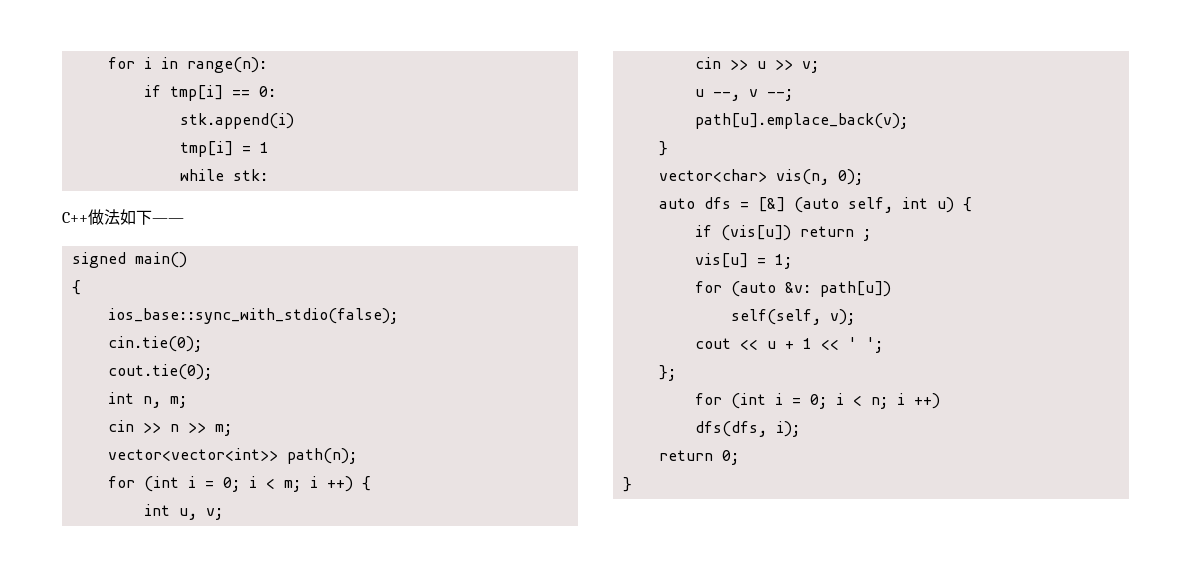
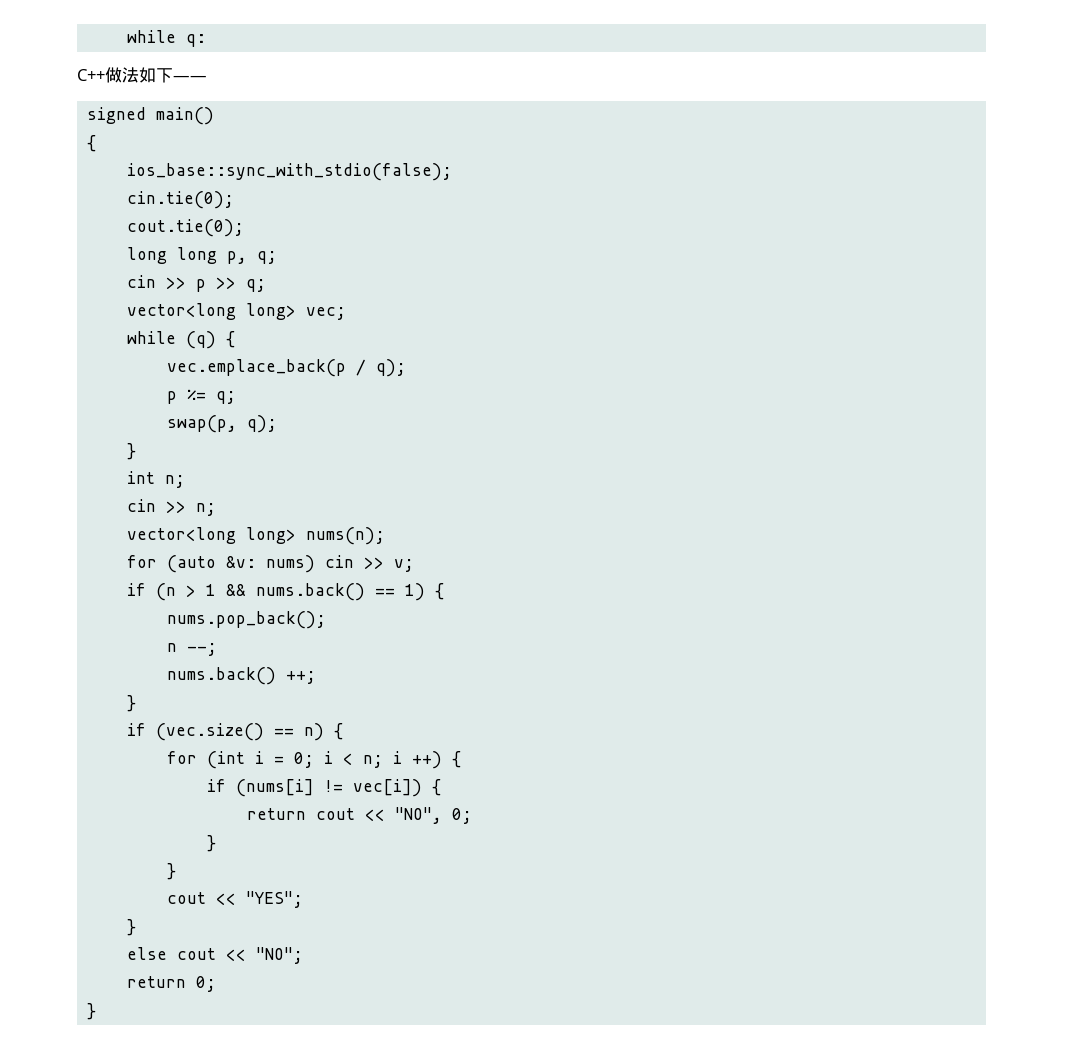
[107,57,267,73] [143,85,276,101] [179,113,294,129] [179,141,269,157] [179,169,268,181] for i in range(n): // if tmp[i] == 0: // stk.append(i) // tmp[i] = 1 // while stk: -> [126,30,206,47] while q:
[107,392,187,408] [107,420,232,436] [107,448,357,464] [107,476,371,492] [143,504,223,520] [694,57,819,73] [694,89,793,101] [694,113,908,129] [658,141,668,156] [658,169,863,185] [658,197,972,213] [694,225,871,241] [694,253,792,269] [694,281,891,297] [730,309,855,325] [694,337,883,353] [658,365,676,381] int n, m; // cin >> n >> m; // vector<vector<int>> path(n); // for (int i = 0; i < m; i ++) { // int u, v; // cin >> u >> v; // u --, v --; // path[u].emplace_back(v); // } // vector<char> vis(n, 0); // auto dfs = [&] (auto self, int u) { // if (vis[u]) return ; // vis[u] = 1; // for (auto &v: path[u]) // self(self, v); // cout << u + 1 << ' '; // }; -> [126,247,277,264] [126,275,266,292] [126,303,346,320] [126,331,235,349] [166,359,406,377] [166,389,236,404] [166,415,277,433] [126,443,136,460] [126,471,185,488] [126,499,216,516] [126,527,385,545] [126,555,414,573] [126,583,444,601] [166,611,326,629] [166,643,217,656] [166,667,316,685] [126,695,136,712] [126,723,343,741] long long p, q; // cin >> p >> q; // vector<long long> vec; // while (q) { // vec.emplace_back(p / q); // p %= q; // swap(p, q); // } // int n; // cin >> n; // vector<long long> nums(n); // for (auto &v: nums) cin >> v; // if (n > 1 && nums.back() == 1) { // nums.pop_back(); // n --; // nums.back() ++; // } // if (vec.size() == n) {
[694,421,800,437] // dfs(dfs, i); -> [451,751,461,768] [206,779,441,797] [246,807,472,824] [206,835,216,852] [166,863,176,880] [166,891,303,908] [126,919,136,936] [126,947,303,964] { // if (nums[i] != vec[i]) { // return cout << "NO", 0; // } // } // cout << "YES"; // } // else cout << "NO";

